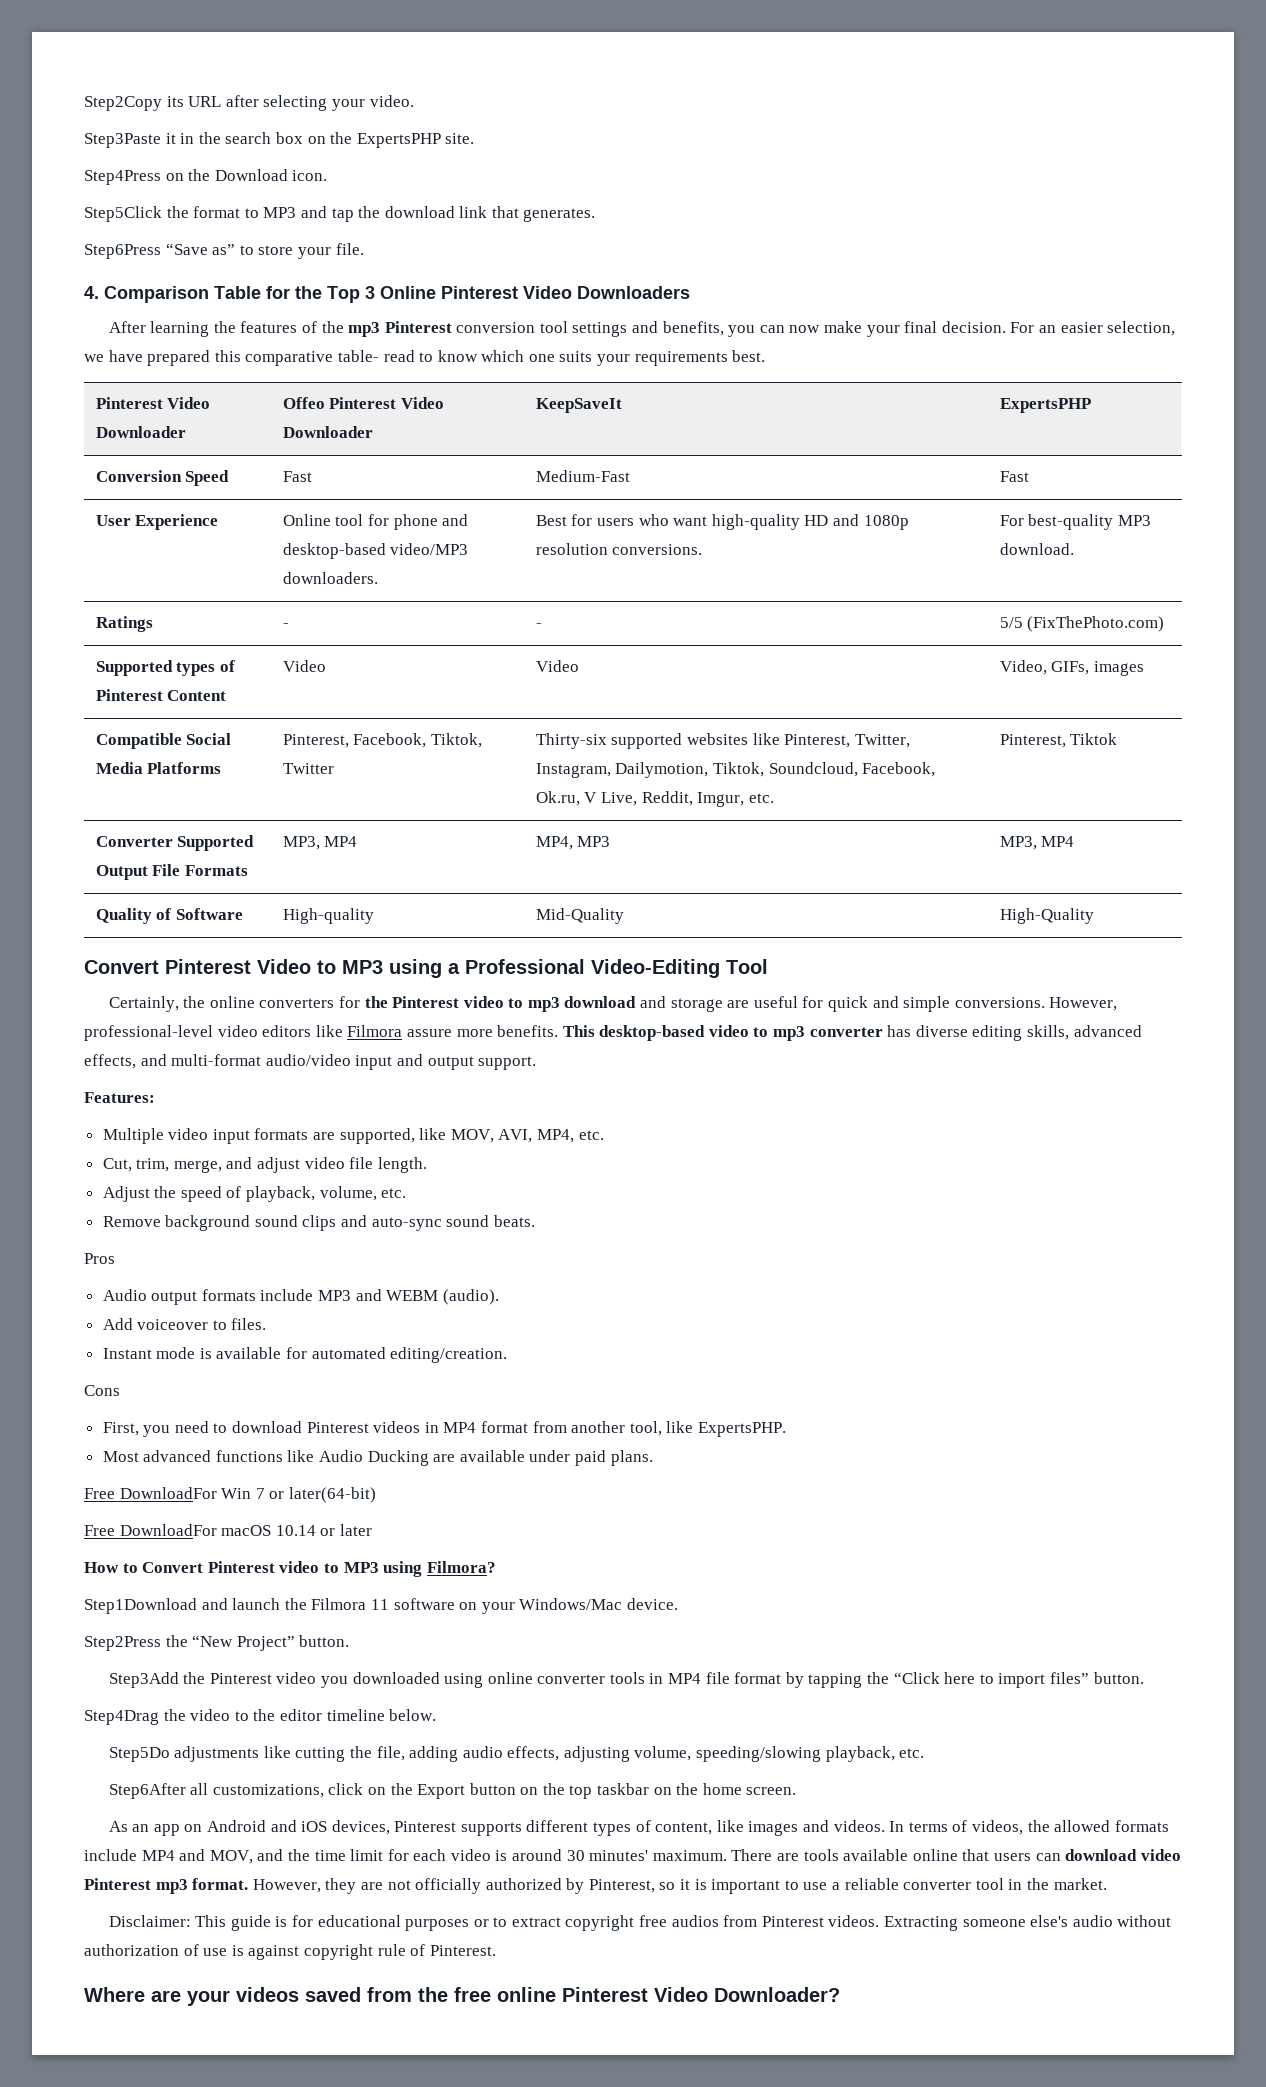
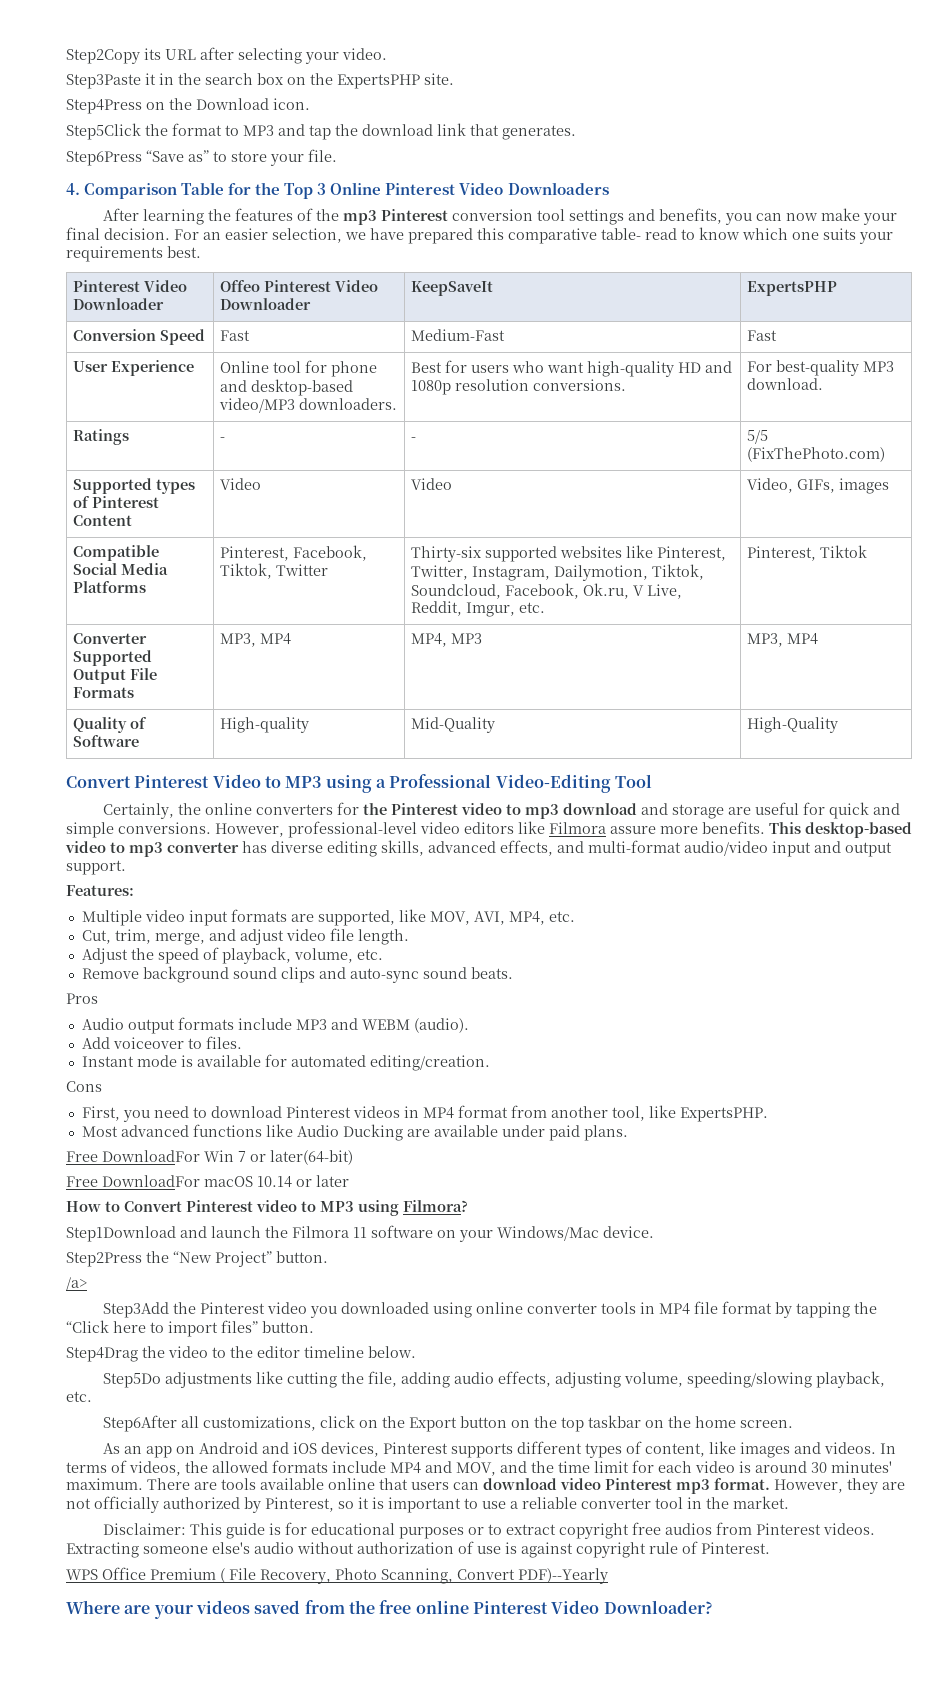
(350, 1641) none -> [66,1277,87,1291] // /a>
(496, 1950) none -> [66,1567,608,1584] // WPS Office Premium ( File Recovery, Photo Scanning, Convert PDF)--Yearly

